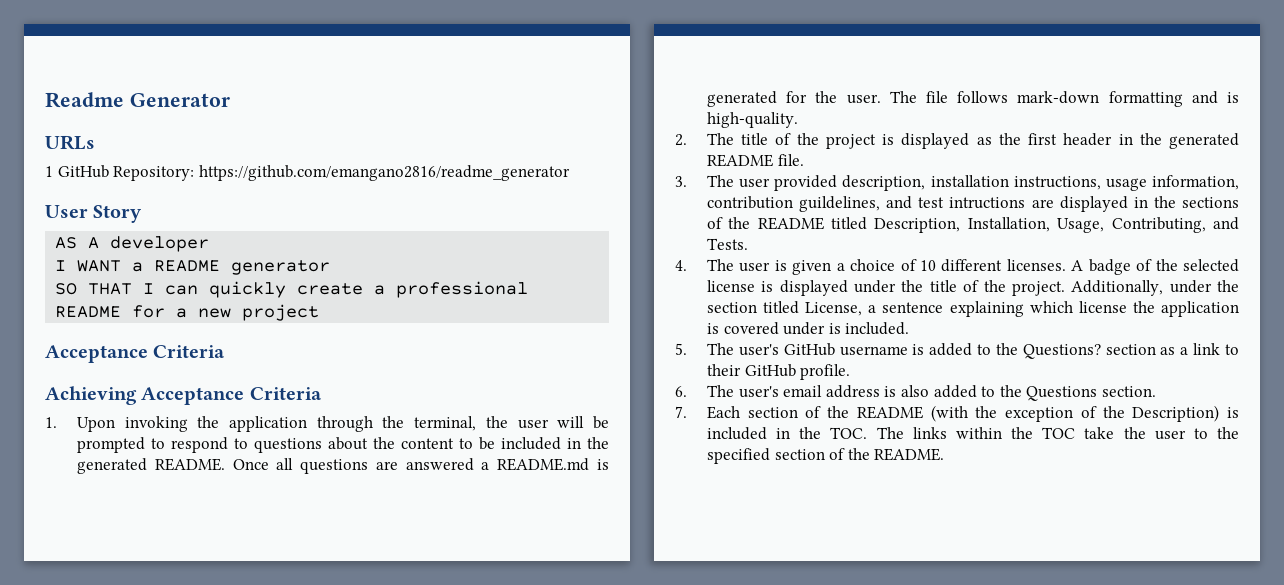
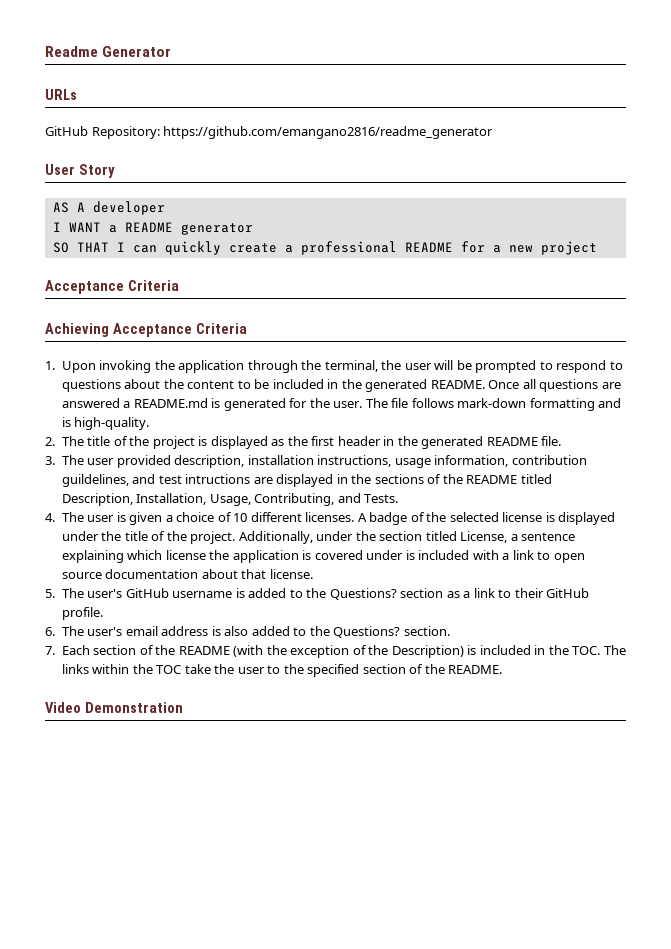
[45,166,53,177] 1 -> (77, 94) none
[845,322,910,335] included. -> [418,550,585,563] [61,569,313,579] included with a link to open source documentation about that license.
[1026,386,1098,401] Questions -> [333,626,401,638] Questions?
(945, 454) none -> [45,702,183,713] // Video Demonstration

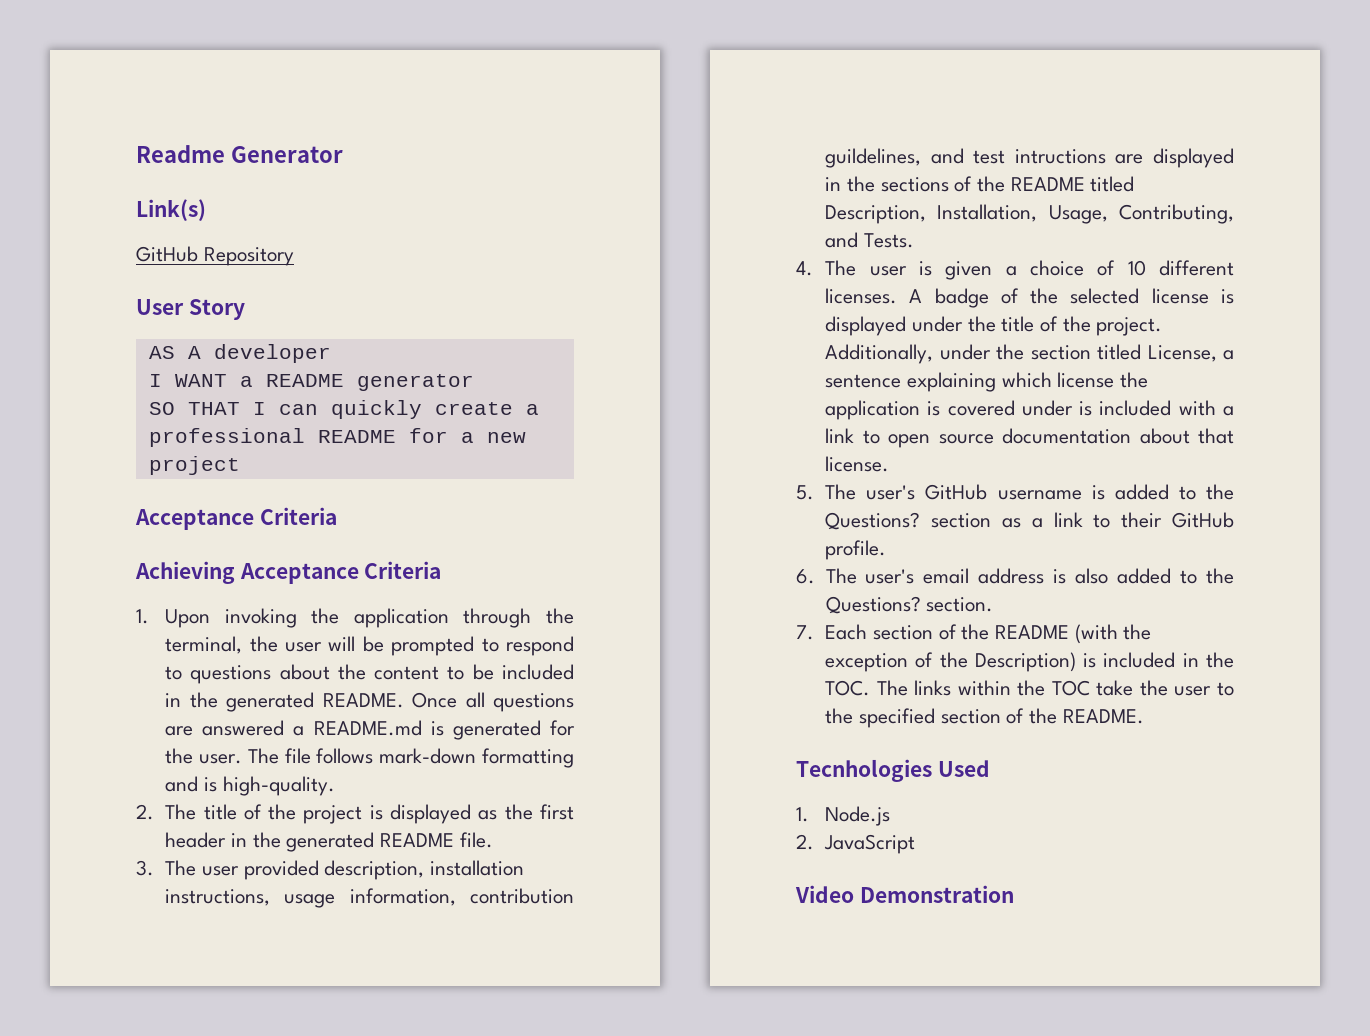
[45,89,77,100] [45,126,494,139] URLs // GitHub Repository: https://github.com/emangano2816/readme_generator -> [136,199,206,221] [136,246,294,266] Link(s) // GitHub Repository
(503, 669) none -> [796,759,990,782] [796,806,891,826] [796,834,916,854] // Tecnhologies Used // 1. Node.js // 2. JavaScript

